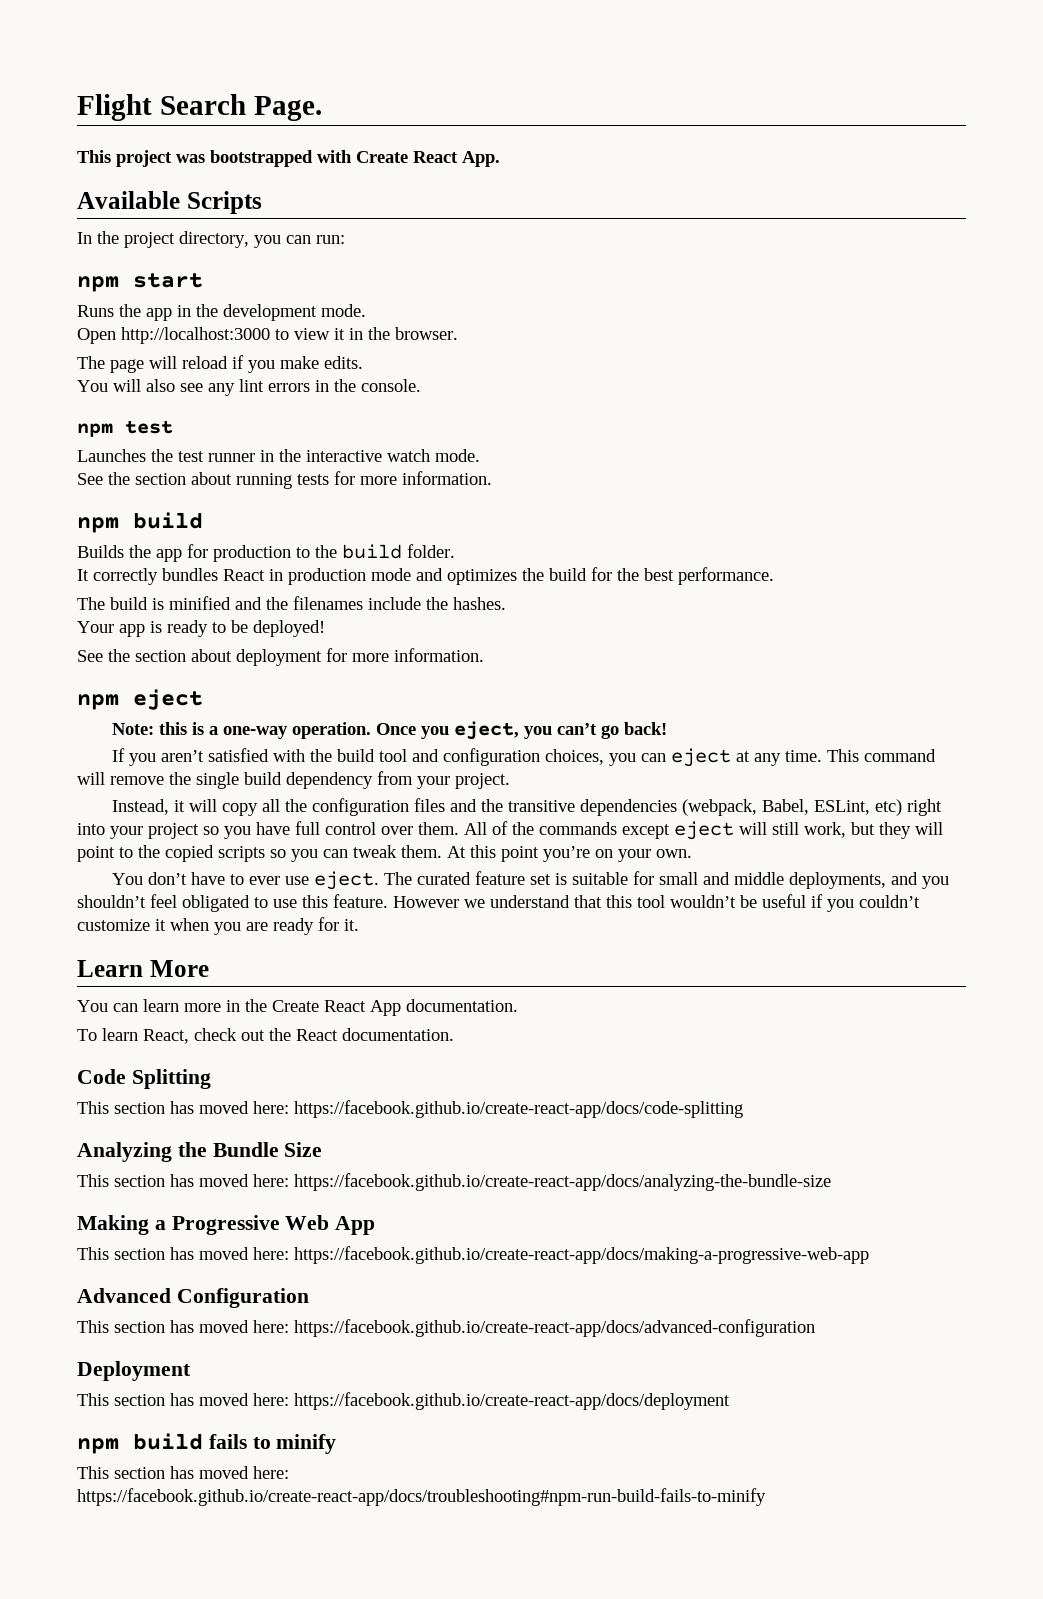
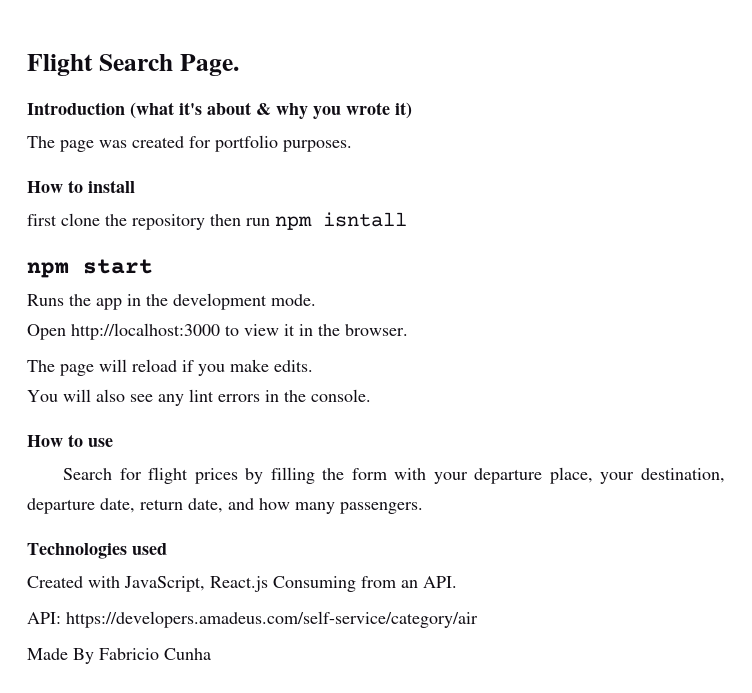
[77,150,500,167] [77,191,262,214] [77,231,345,248] This project was bootstrapped with Create React App. // Available Scripts // In the project directory, you can run: -> [27,102,412,119] [27,135,352,152] [27,180,135,193] [27,212,407,230] Introduction (what it's about & why you wrote it) // The page was created for portfolio purposes. // How to install // first clone the repository then run npm isntall
[77,420,173,437] [77,449,480,462] [77,471,492,489] [77,512,203,533] [77,544,455,562] [77,567,774,585] [77,596,506,610] [77,620,325,637] [77,648,484,666] [77,689,203,710] [112,721,668,740] [112,748,937,767] [77,771,510,789] [112,798,943,816] [77,821,943,840] [77,845,692,862] [112,871,950,890] [77,894,920,912] [77,917,359,935] [77,960,209,977] [77,999,518,1016] [77,1028,454,1044] [77,1069,211,1089] [77,1100,743,1118] [77,1142,323,1162] [77,1173,831,1191] [77,1215,376,1235] [77,1246,869,1264] [77,1288,309,1308] [77,1319,815,1337] [77,1361,191,1381] [77,1392,730,1410] [77,1433,337,1454] [77,1466,289,1479] [77,1488,766,1506] npm test // Launches the test runner in the interactive watch mode. // See the section about running tests for more information. // npm build // Builds the app for production to the build folder. // It correctly bundles React in production mode and optimizes the build for the best performance. // The build is minified and the filenames include the hashes. // Your app is ready to be deployed! // See the section about deployment for more information. // npm eject // Note: this is a one-way operation. Once you eject, you can’t go back! // If you aren’t satisfied with the build tool and configuration choices, you can eject at any time. This command will remove the single build dependency from your project. // Instead, it will copy all the configuration files and the transitive dependencies (webpack, Babel, ESLint, etc) right into your project so you have full control over them. All of the commands except eject will still work, but they will point to the copied scripts so you can tweak them. At this point you’re on your own. // You don’t have to ever use eject. The curated feature set is suitable for small and middle deployments, and you shouldn’t feel obligated to use this feature. However we understand that this tool wouldn’t be useful if you couldn’t customize it when you are ready for it. // Learn More // You can learn more in the Create React App documentation. // To learn React, check out the React documentation. // Code Splitting // This section has moved here: https://facebook.github.io/create-react-app/docs/code-splitting // Analyzing the Bundle Size // This section has moved here: https://facebook.github.io/create-react-app/docs/analyzing-the-bundle-size // Making a Progressive Web App // This section has moved here: https://facebook.github.io/create-react-app/docs/making-a-progressive-web-app // Advanced Configuration // This section has moved here: https://facebook.github.io/create-react-app/docs/advanced-configuration // Deployment // This section has moved here: https://facebook.github.io/create-react-app/docs/deployment // npm build fails to minify // This section has moved here: https://facebook.github.io/create-react-app/docs/troubleshooting#npm-run-build-fails-to-minify -> [27,434,113,447] [63,467,726,484] [27,498,423,514] [27,543,167,559] [27,576,457,592] [27,611,478,628] [27,648,211,664] How to use // Search for flight prices by filling the form with your departure place, your destination, departure date, return date, and how many passengers. // Technologies used // Created with JavaScript, React.js Consuming from an API. // API: https://developers.amadeus.com/self-service/category/air // Made By Fabricio Cunha

